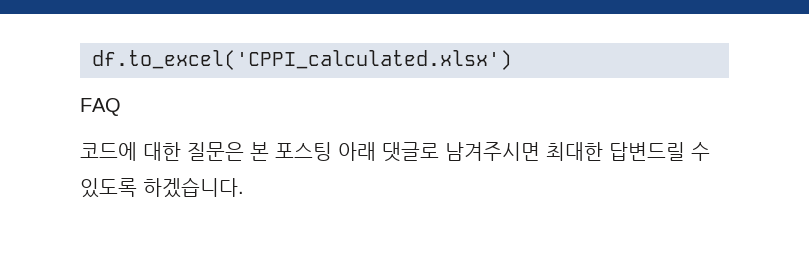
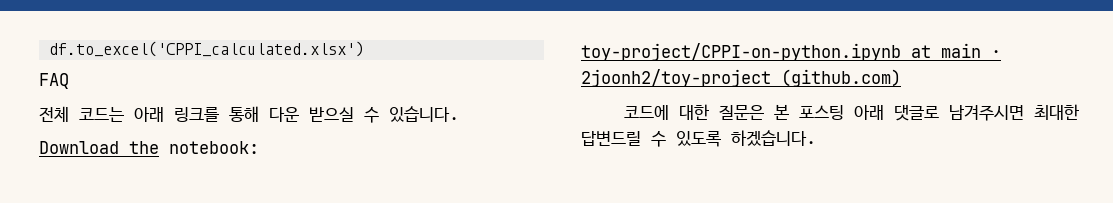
(121, 107) none -> [39,106,459,123] [39,141,259,154] [581,43,1001,61] [581,69,901,87] // 전체 코드는 아래 링크를 통해 다운 받으실 수 있습니다. // Download the notebook: toy-project/CPPI-on-python.ipynb at main · 2joonh2/toy-project (github.com)

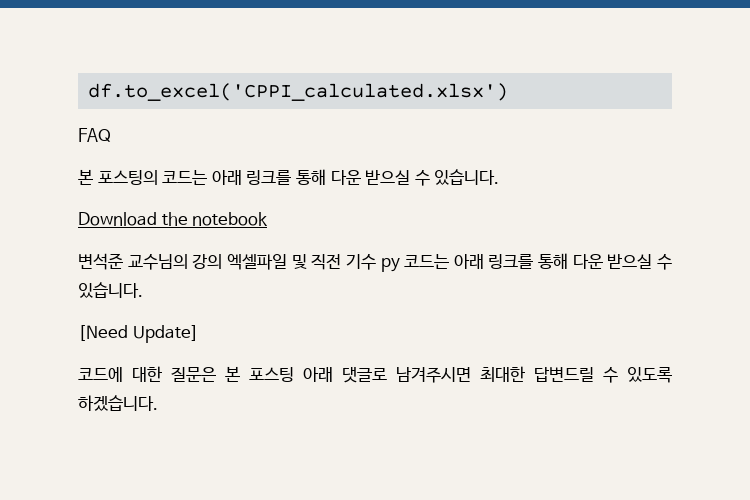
[39,106,69,122] 전체 -> [78,169,158,185] 본 포스팅의
[169,141,259,154] [581,43,1001,61] [581,69,901,87] notebook: toy-project/CPPI-on-python.ipynb at main · 2joonh2/toy-project (github.com) -> [192,212,269,226] [78,253,672,272] [78,282,143,298] [78,325,199,343] notebook // 변석준 교수님의 강의 엑셀파일 및 직전 기수 py 코드는 아래 링크를 통해 다운 받으실 수 있습니다. // [Need Update]

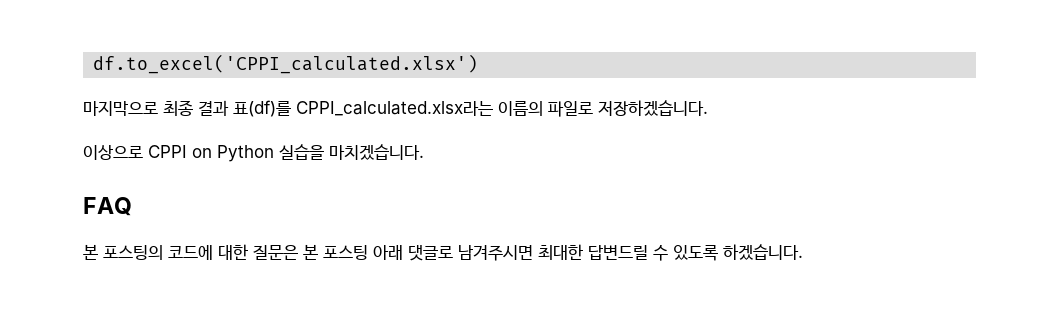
[78,128,111,142] [78,169,500,186] [78,212,269,226] [78,253,672,272] [78,282,143,298] [78,325,199,343] FAQ // 본 포스팅의 코드는 아래 링크를 통해 다운 받으실 수 있습니다. // Download the notebook // 변석준 교수님의 강의 엑셀파일 및 직전 기수 py 코드는 아래 링크를 통해 다운 받으실 수 있습니다. // [Need Update] // -> [83,100,708,117] [83,144,424,162] [83,197,132,216] [83,244,163,260] 마지막으로 최종 결과 표(df)를 CPPI_calculated.xlsx라는 이름의 파일로 저장하겠습니다. // 이상으로 CPPI on Python 실습을 마치겠습니다. // FAQ // 본 포스팅의

